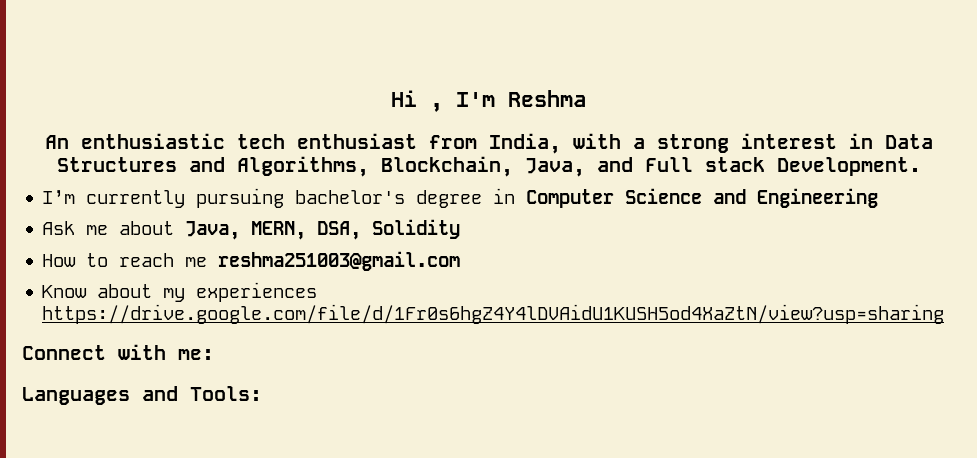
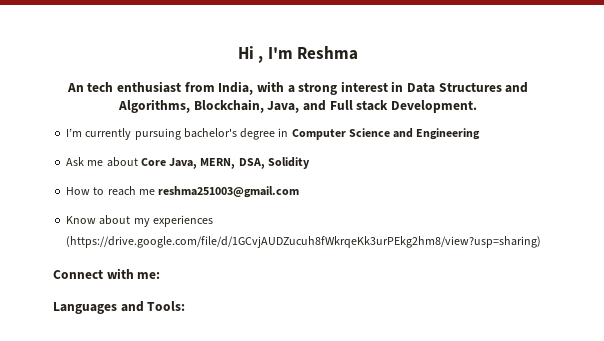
[80,133,225,149] enthusiastic -> (84, 87) none
(175, 228) none -> [140,158,166,166] Core
[42,304,945,324] https://drive.google.com/file/d/1Fr0s6hgZ4Y4lDVAidU1KUSH5od4XaZtN/view?usp=sharing -> [66,236,542,248] (https://drive.google.com/file/d/1GCvjAUDZucuh8fWkrqeKk3urPEkg2hm8/view?usp=sharing)

